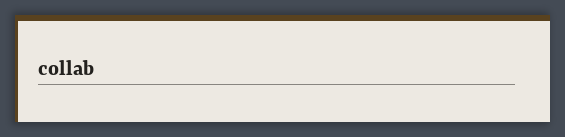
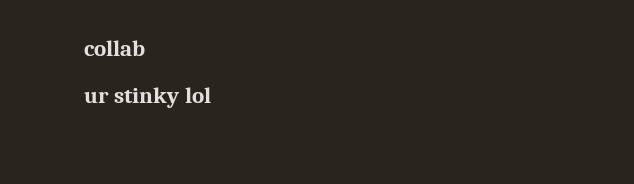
(94, 67) none -> [84,87,212,108] // ur stinky lol

